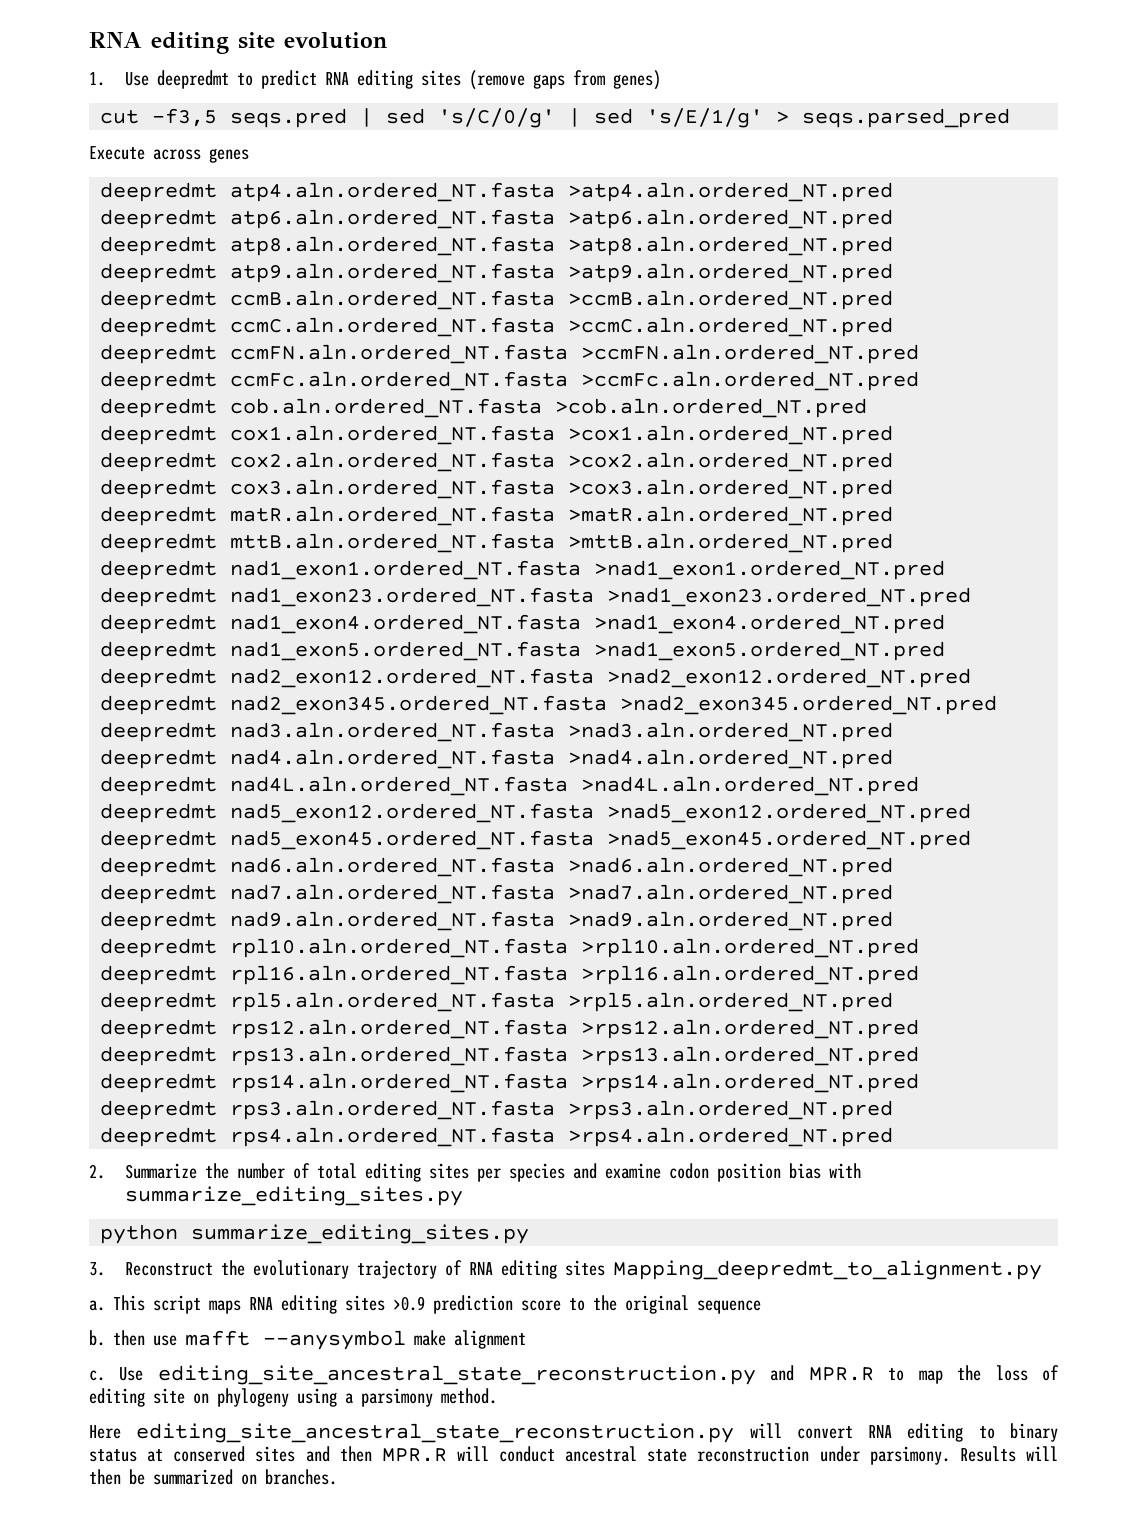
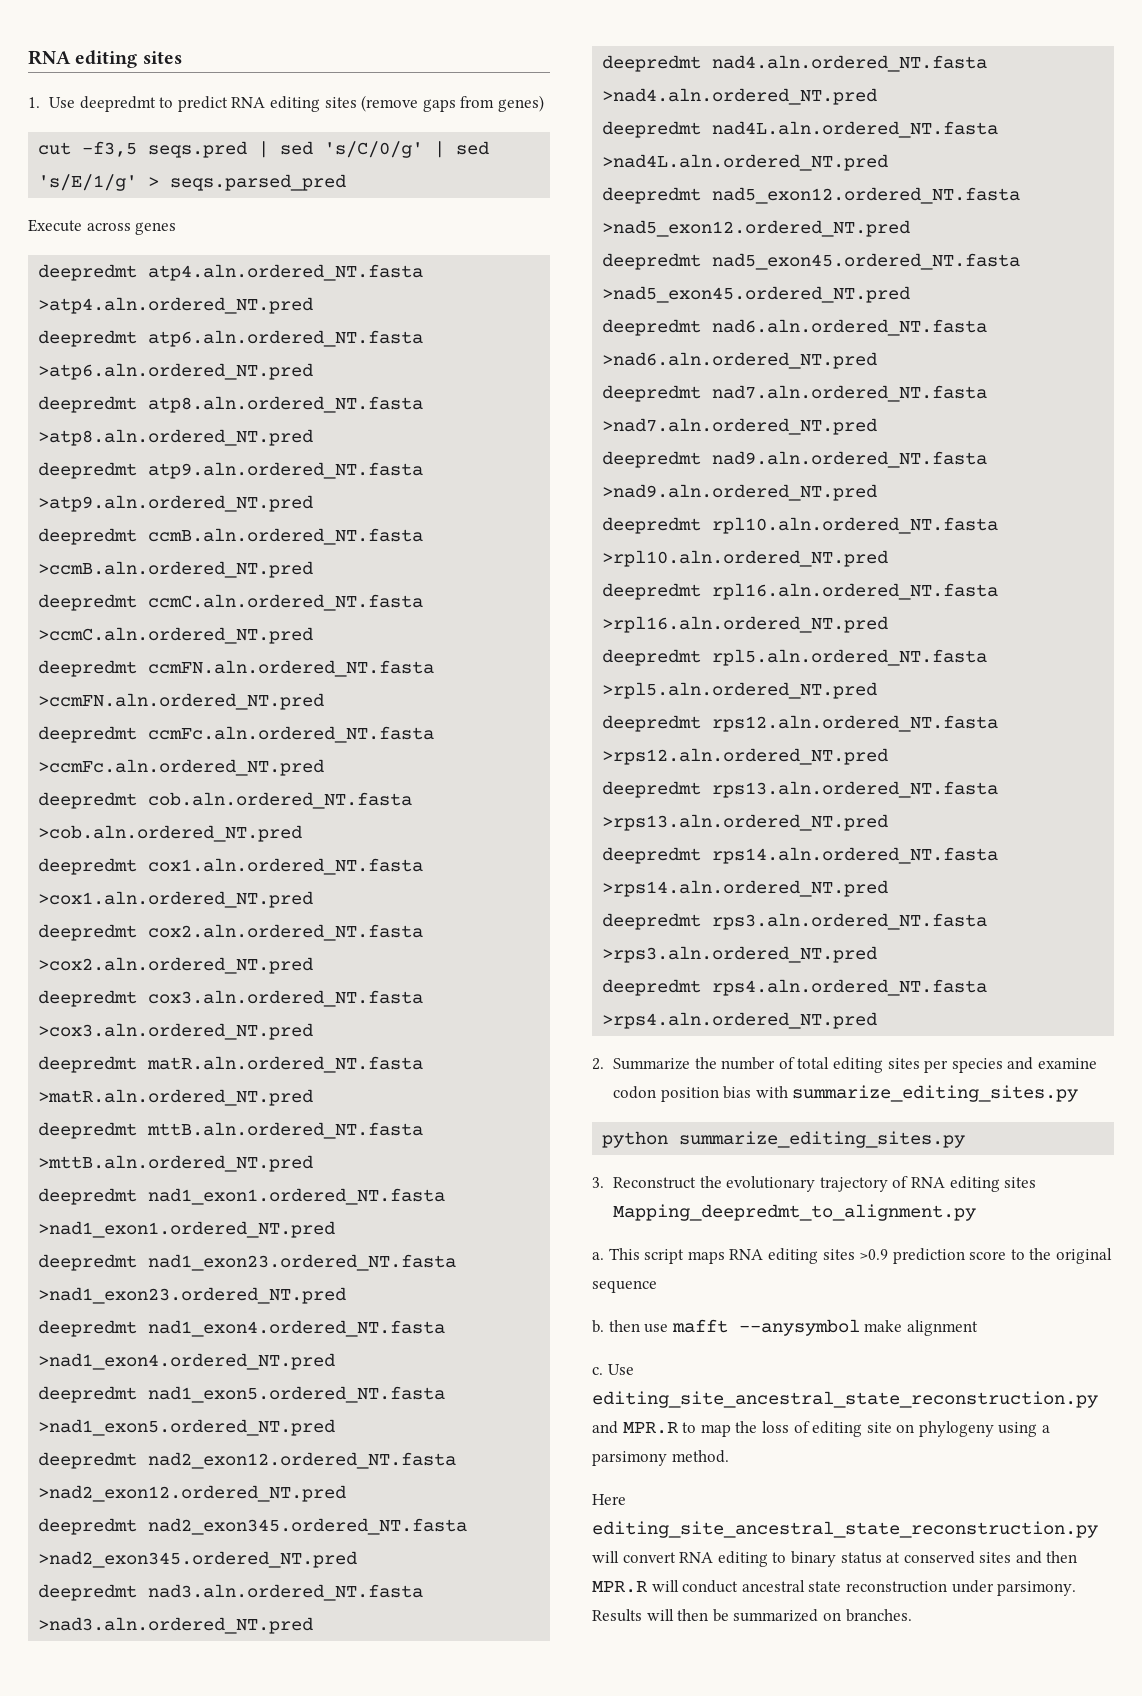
[89,32,388,54] RNA editing site evolution -> [28,50,182,68] RNA editing sites

